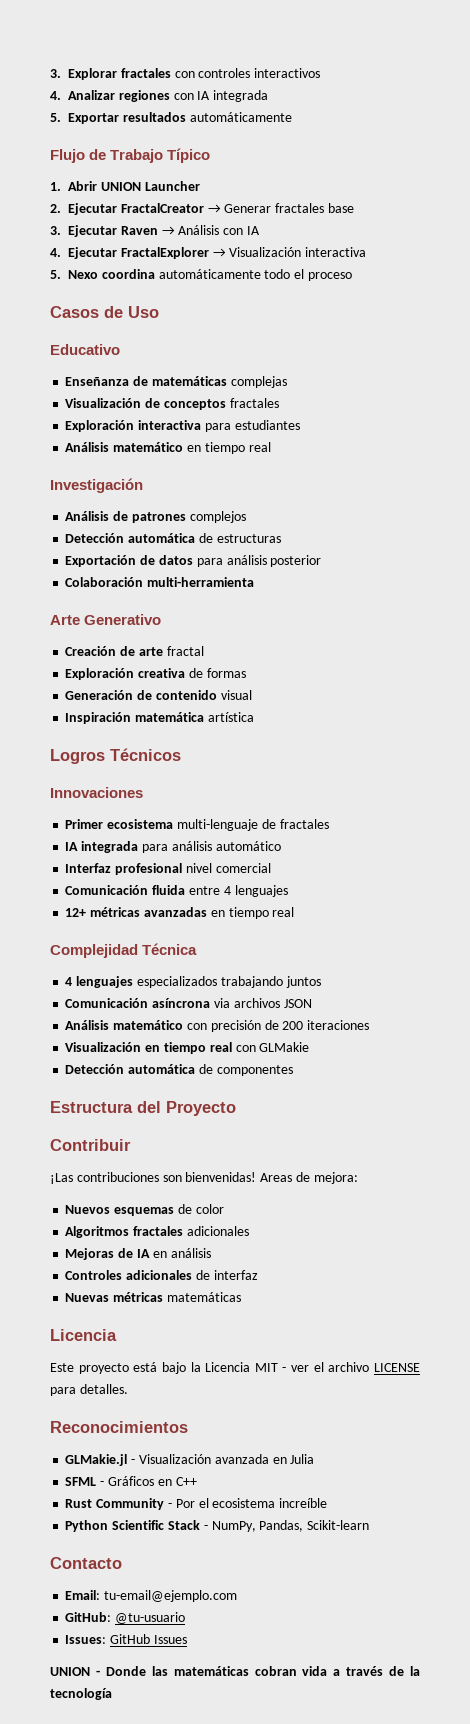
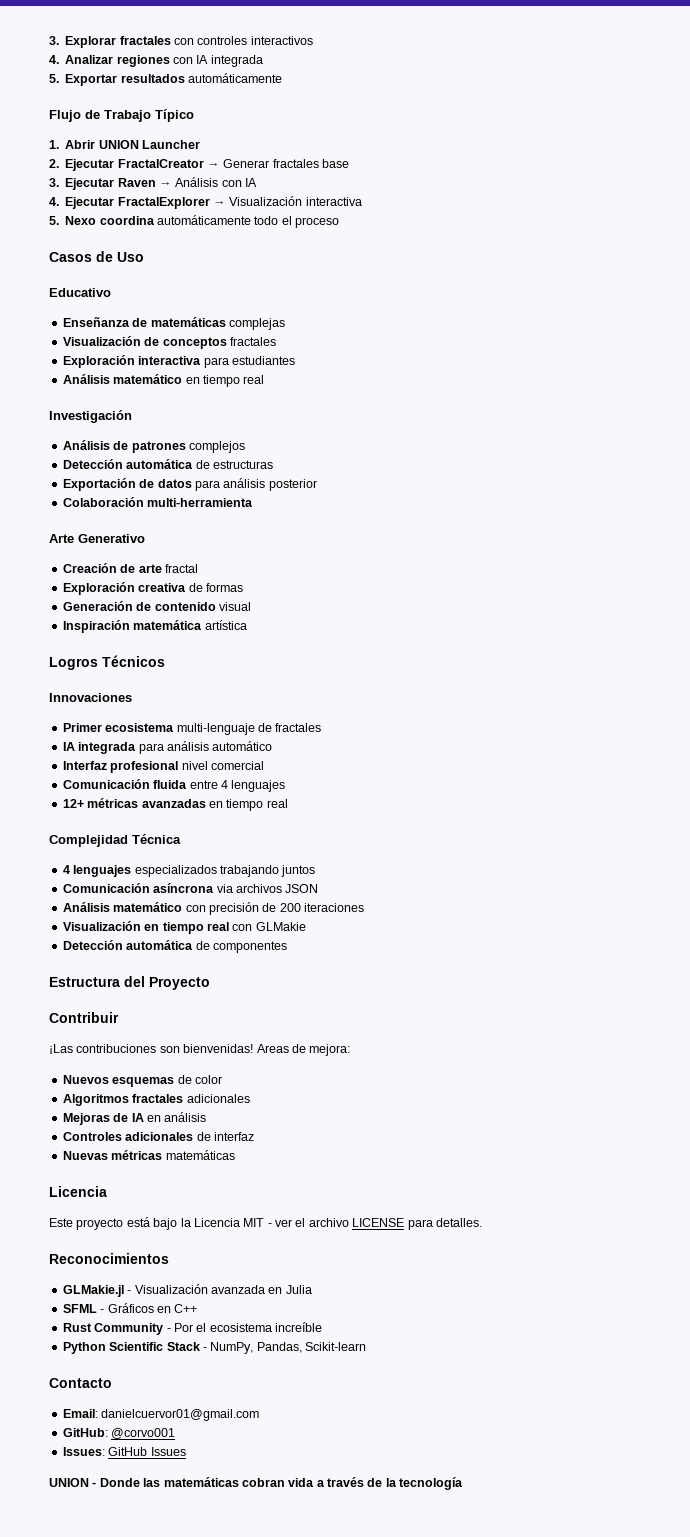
[104,1590,238,1602] tu-email@ejemplo.com -> [101,1409,260,1421] danielcuervor01@gmail.com
[115,1612,186,1624] @tu-usuario -> [111,1428,176,1439] @corvo001

